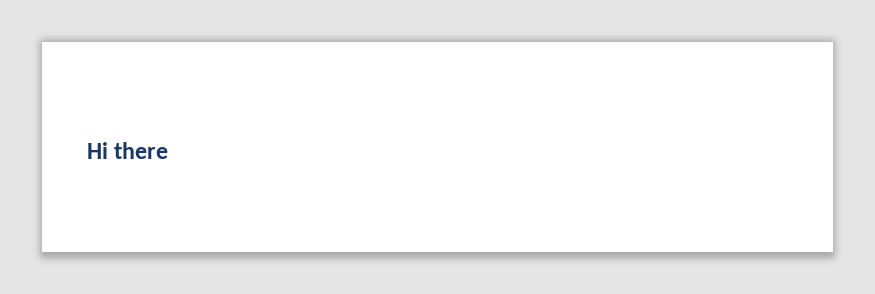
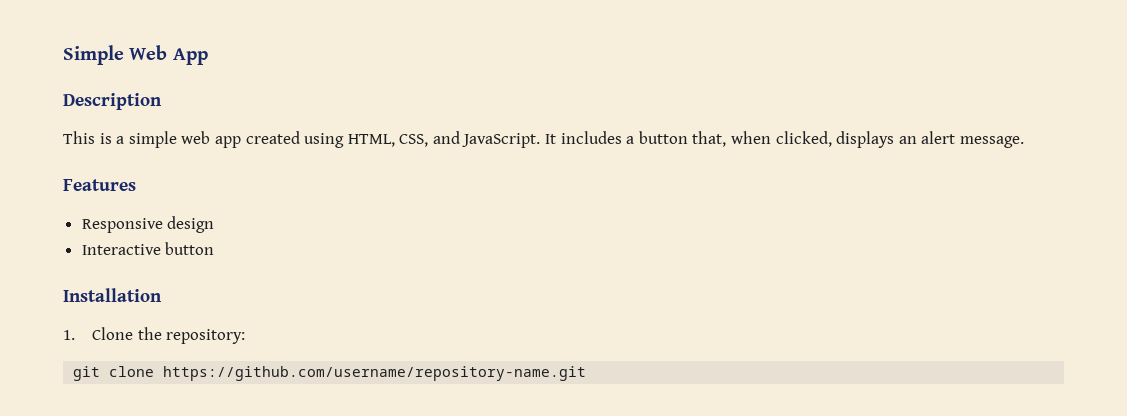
[87,142,169,159] Hi there -> [63,45,208,65] [63,93,162,110] [63,131,1024,148] [63,179,136,191] [81,216,215,233] [81,242,215,255] [63,288,162,302] [63,327,246,344] [73,366,587,381] Simple Web App // Description // This is a simple web app created using HTML, CSS, and JavaScript. It includes a button that, when clicked, displays an alert message. // Features // Responsive design // Interactive button // Installation // 1. Clone the repository: // git clone https://github.com/username/repository-name.git

